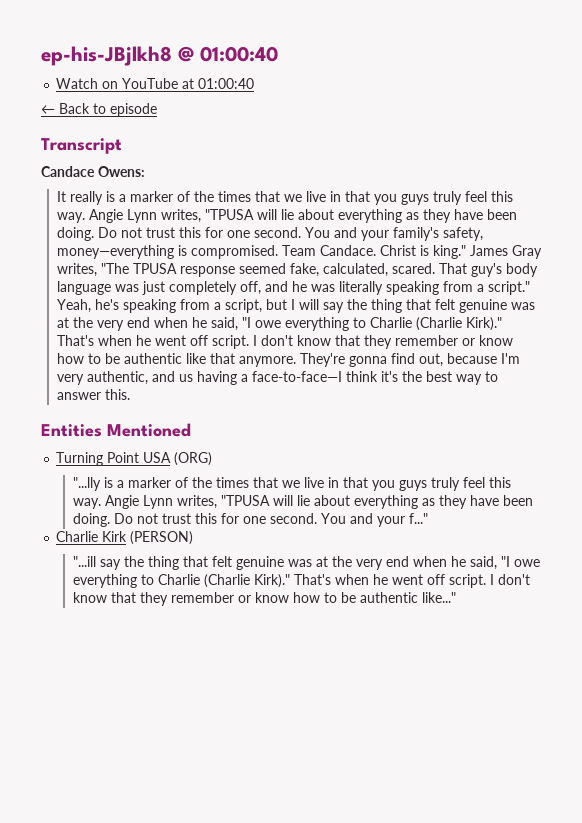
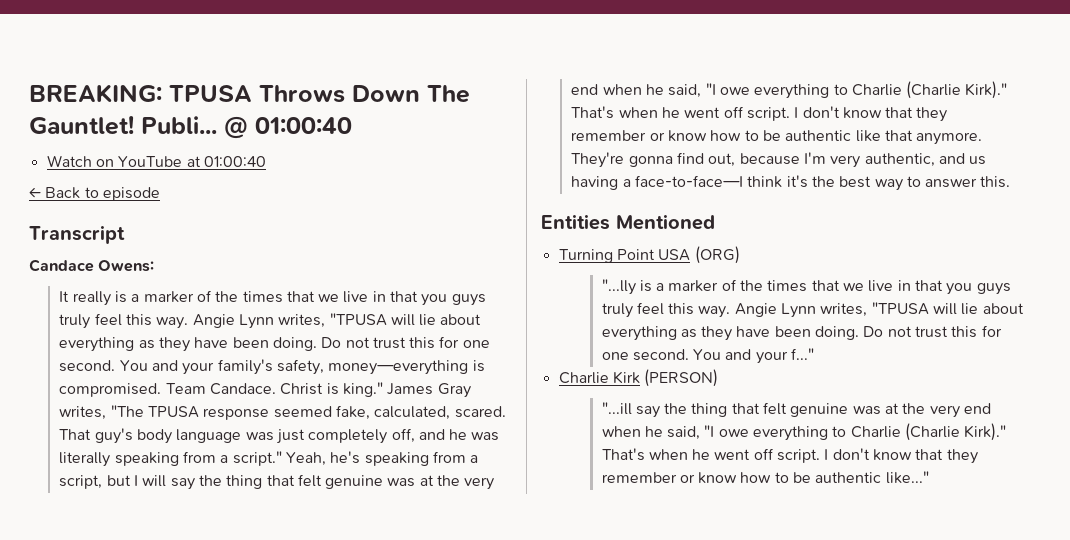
[41,46,172,66] ep-his-JBjlkh8 -> [29,84,470,103] [29,116,217,135] BREAKING: TPUSA Throws Down The Gauntlet! Publi...

